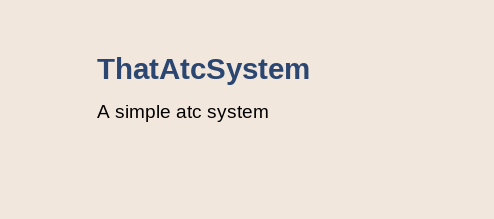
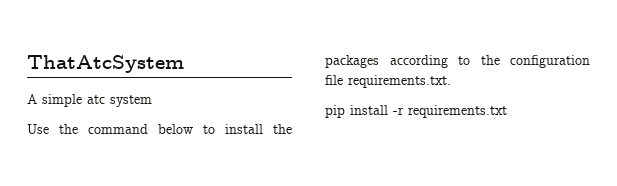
(270, 114) none -> [27,124,292,134] [325,55,590,68] [325,75,451,88] [325,105,507,118] // Use the command below to install the packages according to the configuration file requirements.txt. // pip install -r requirements.txt

